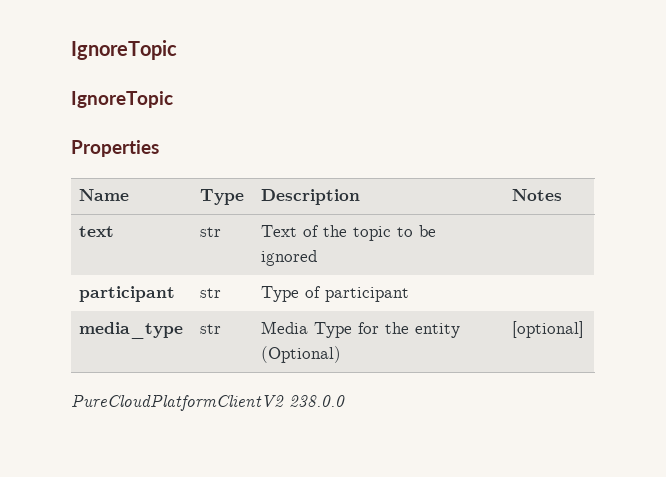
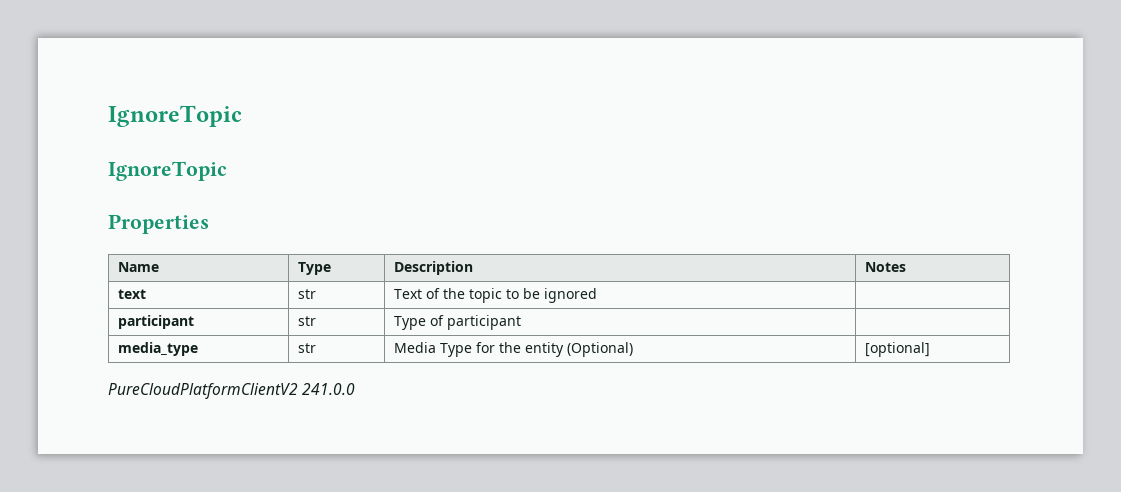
[289,395,345,407] 238.0.0 -> [302,383,356,395] 241.0.0

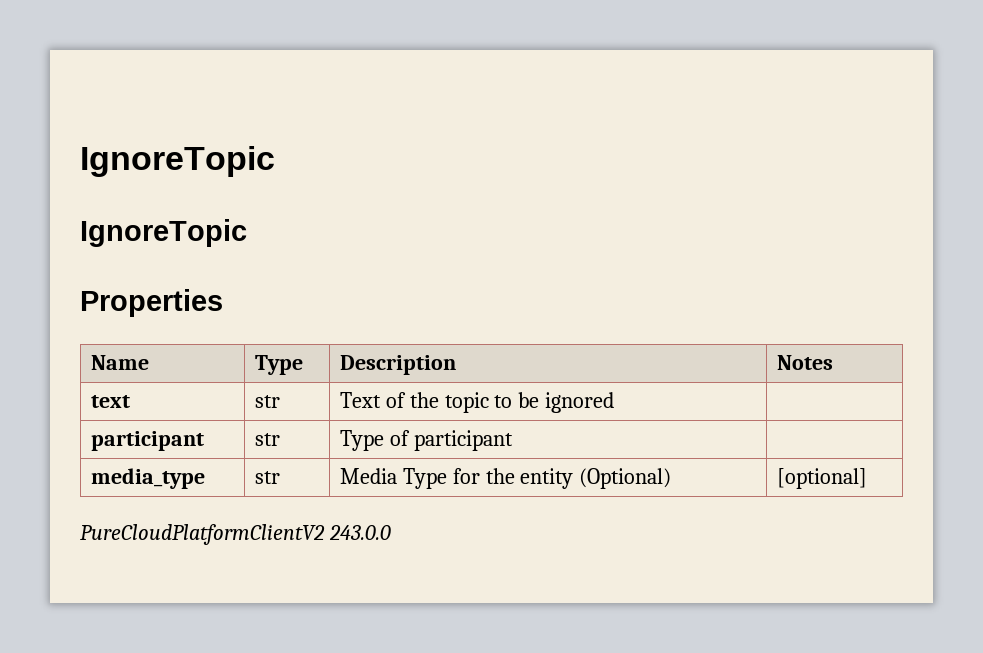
[302,383,356,395] 241.0.0 -> [328,525,391,540] 243.0.0

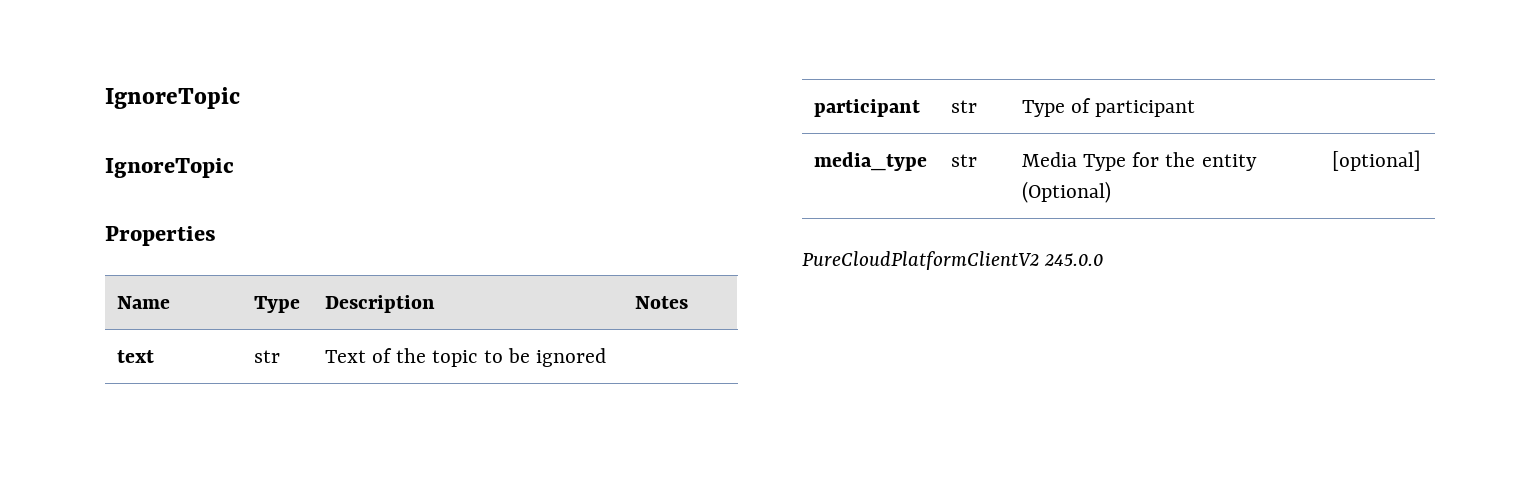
[328,525,391,540] 243.0.0 -> [1044,253,1104,266] 245.0.0

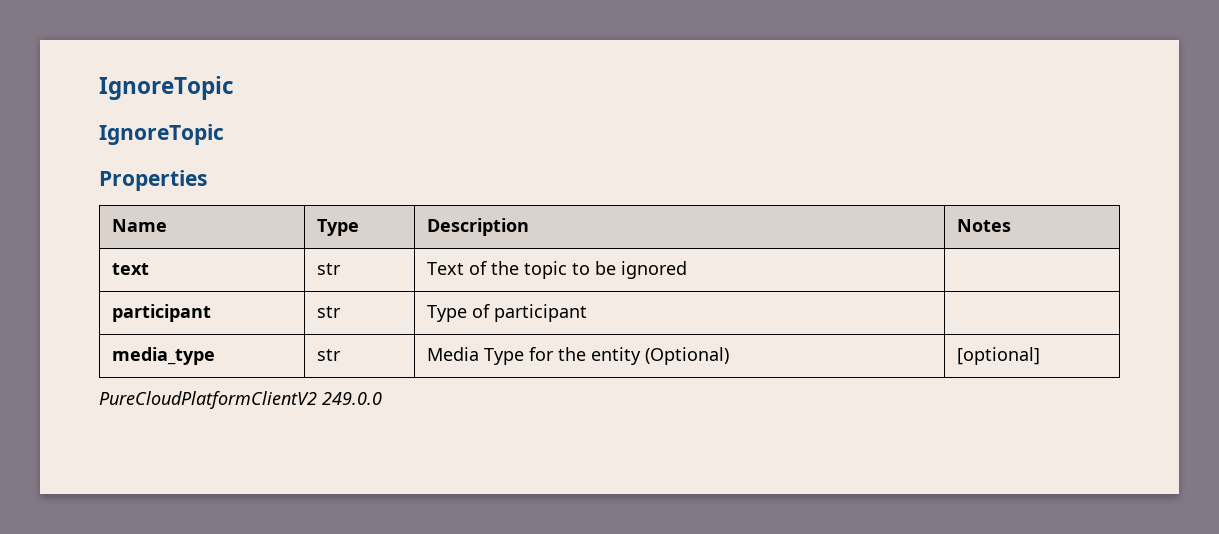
[1044,253,1104,266] 245.0.0 -> [322,392,382,405] 249.0.0

